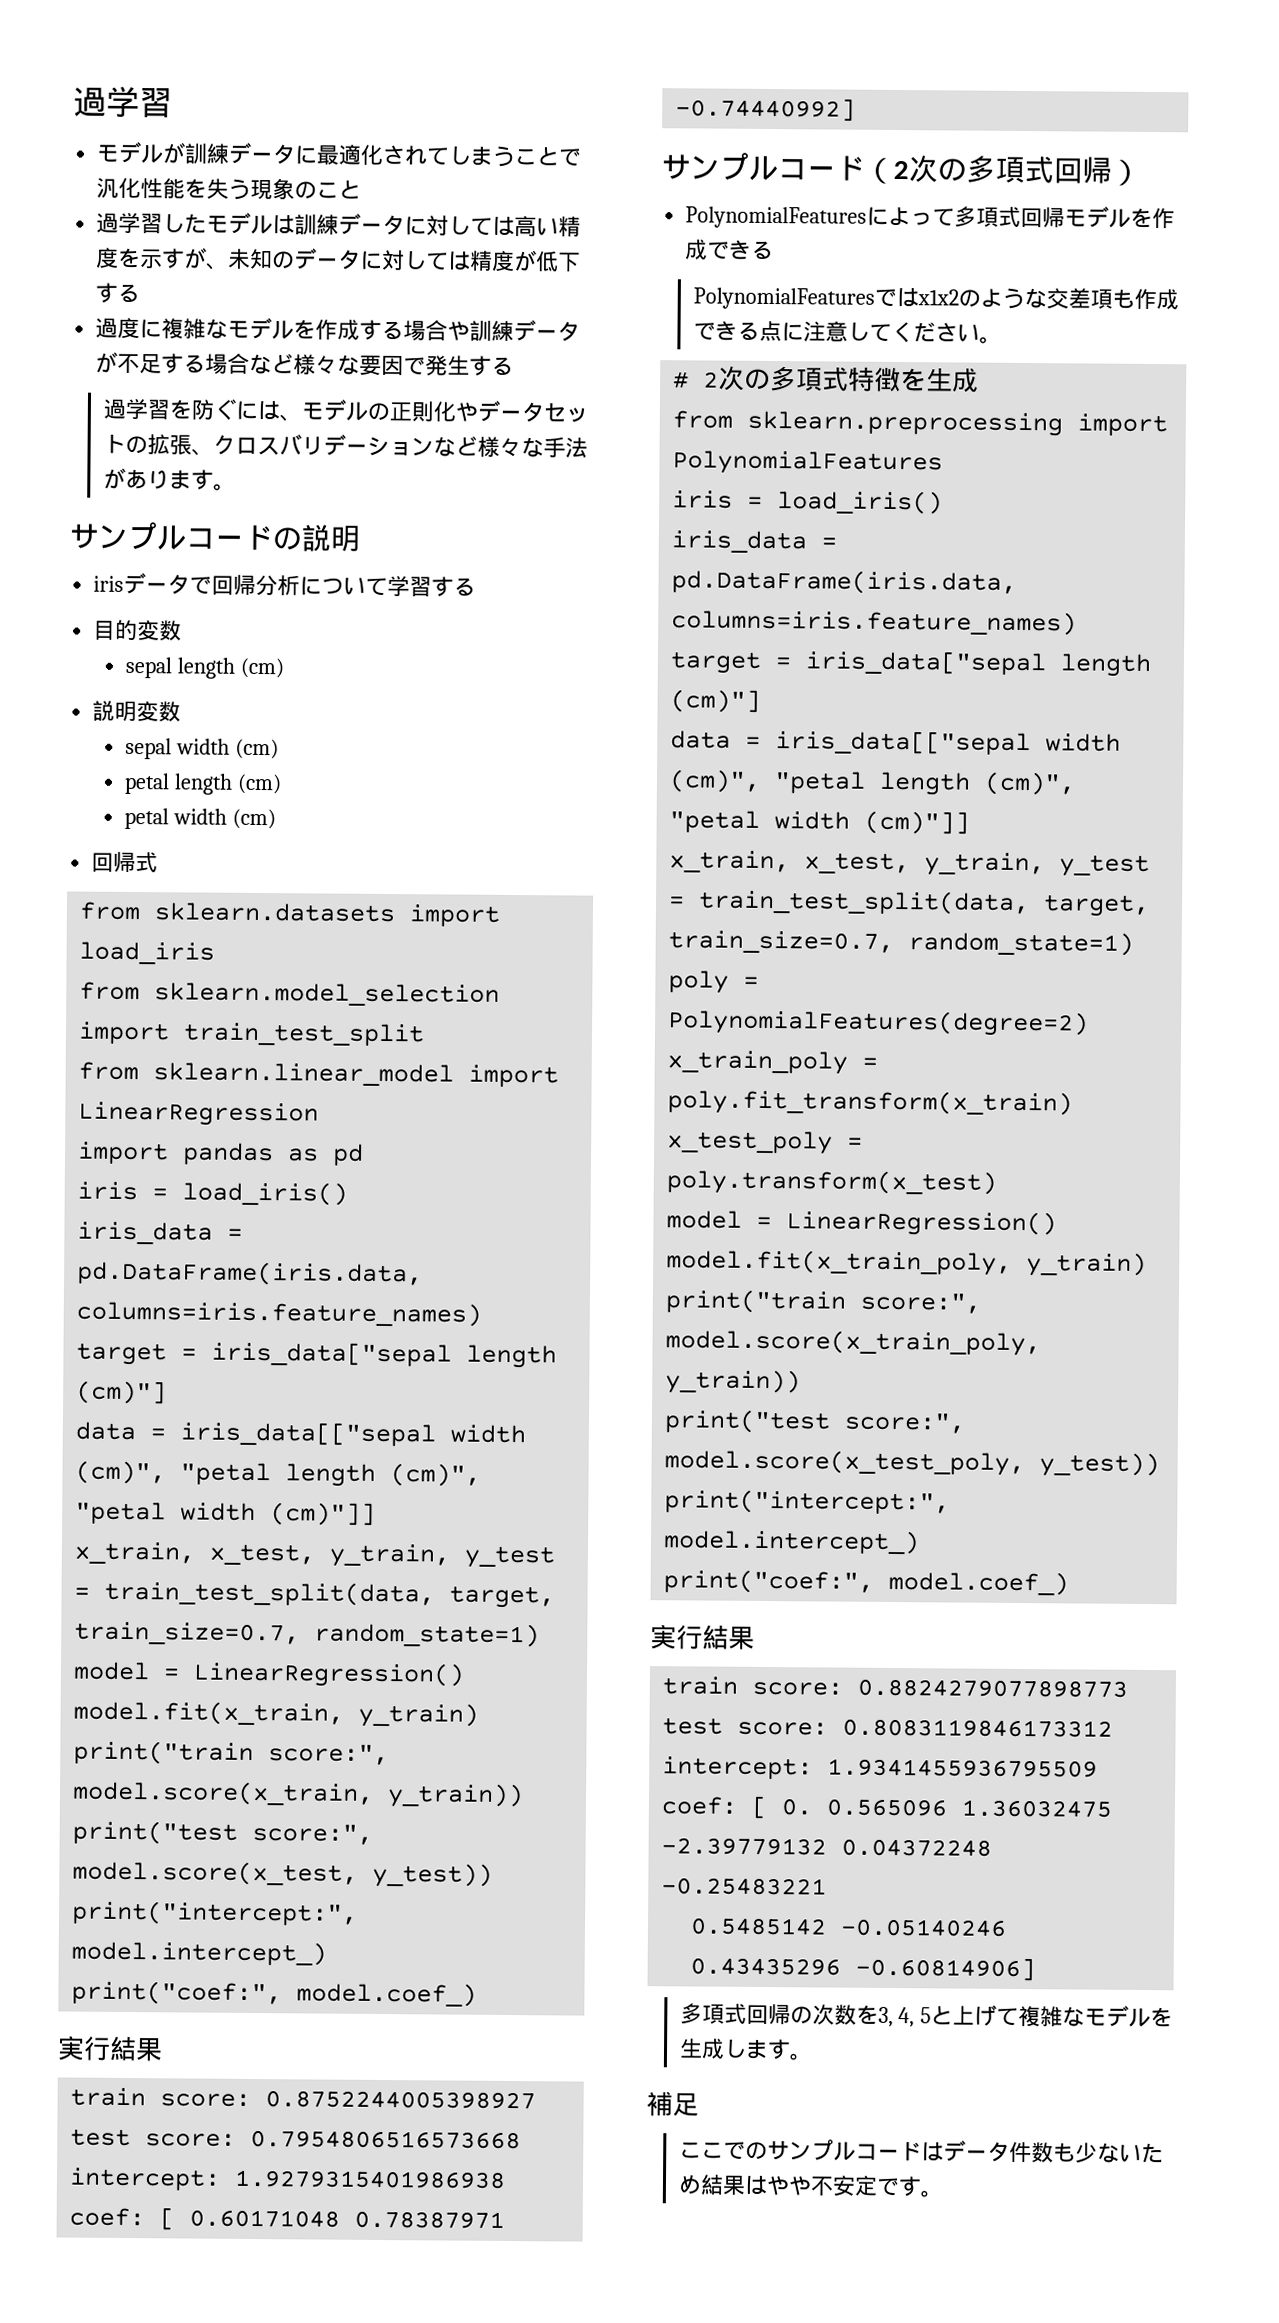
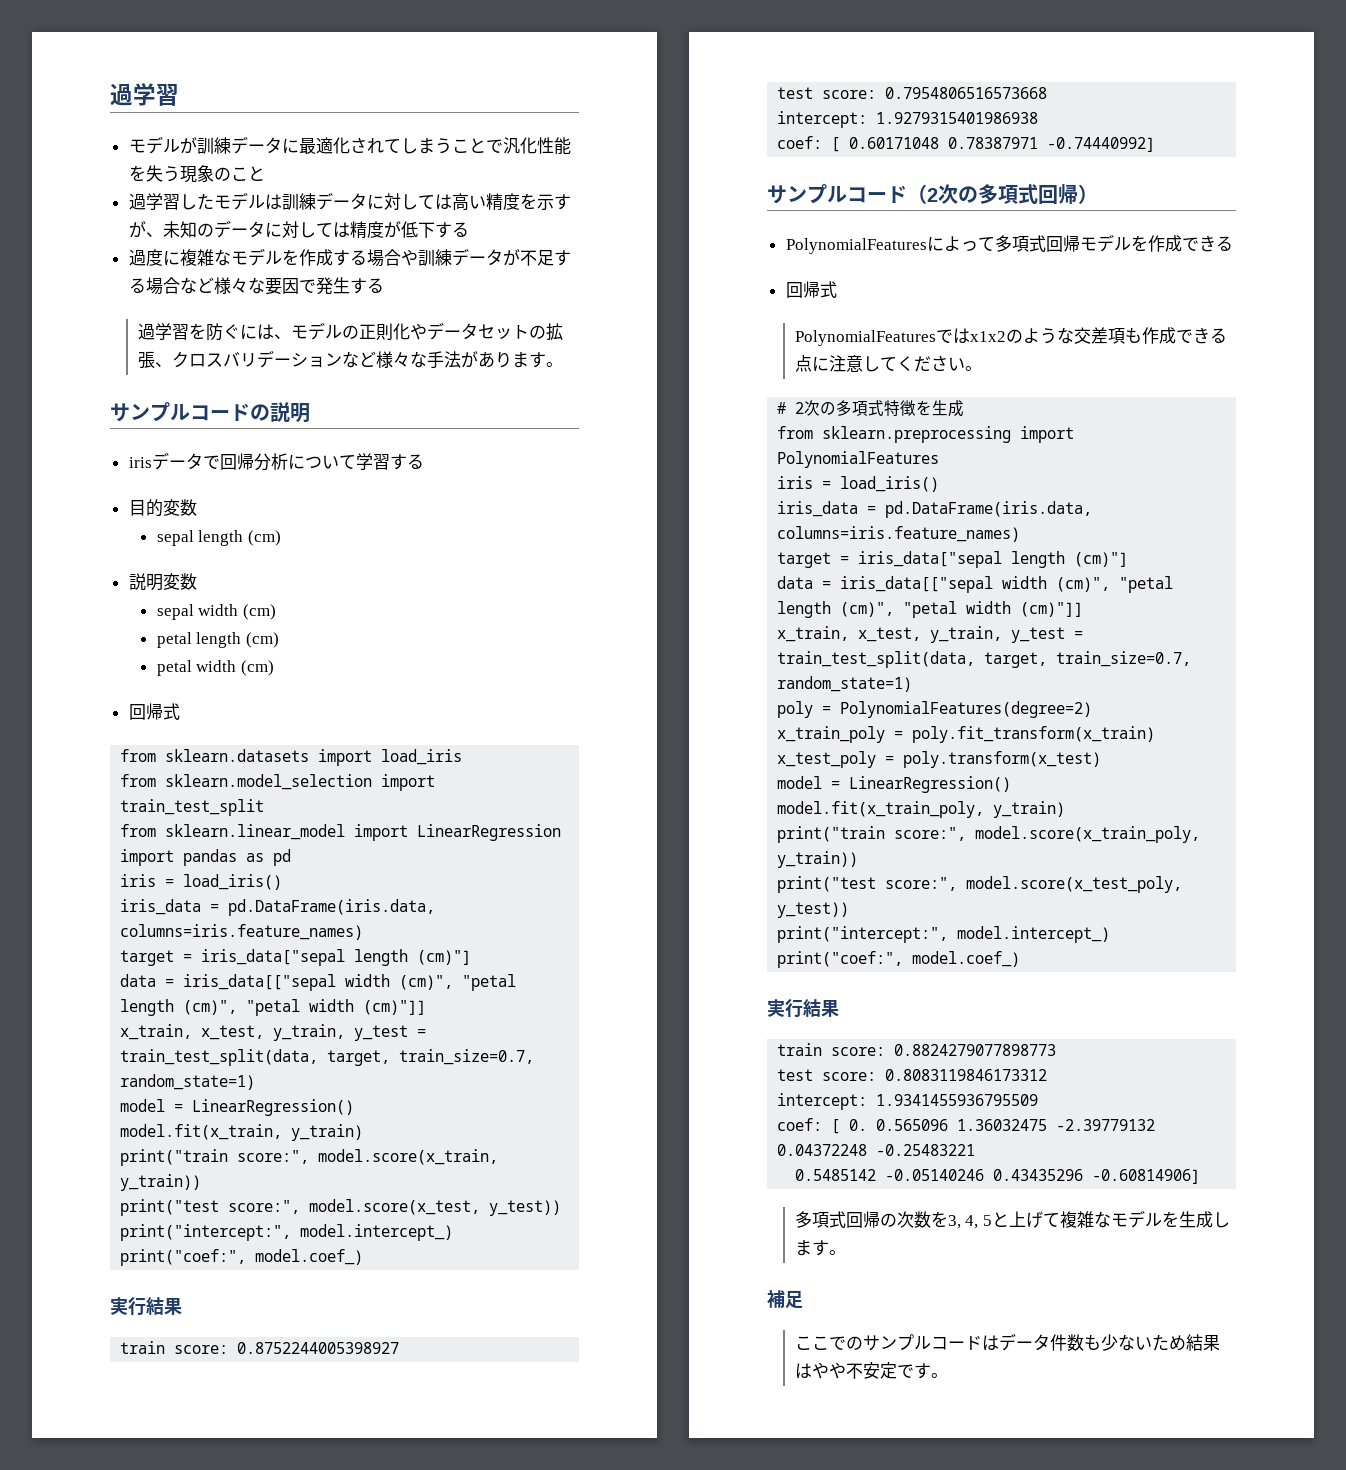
(775, 250) none -> [785,281,837,298] // 回帰式

